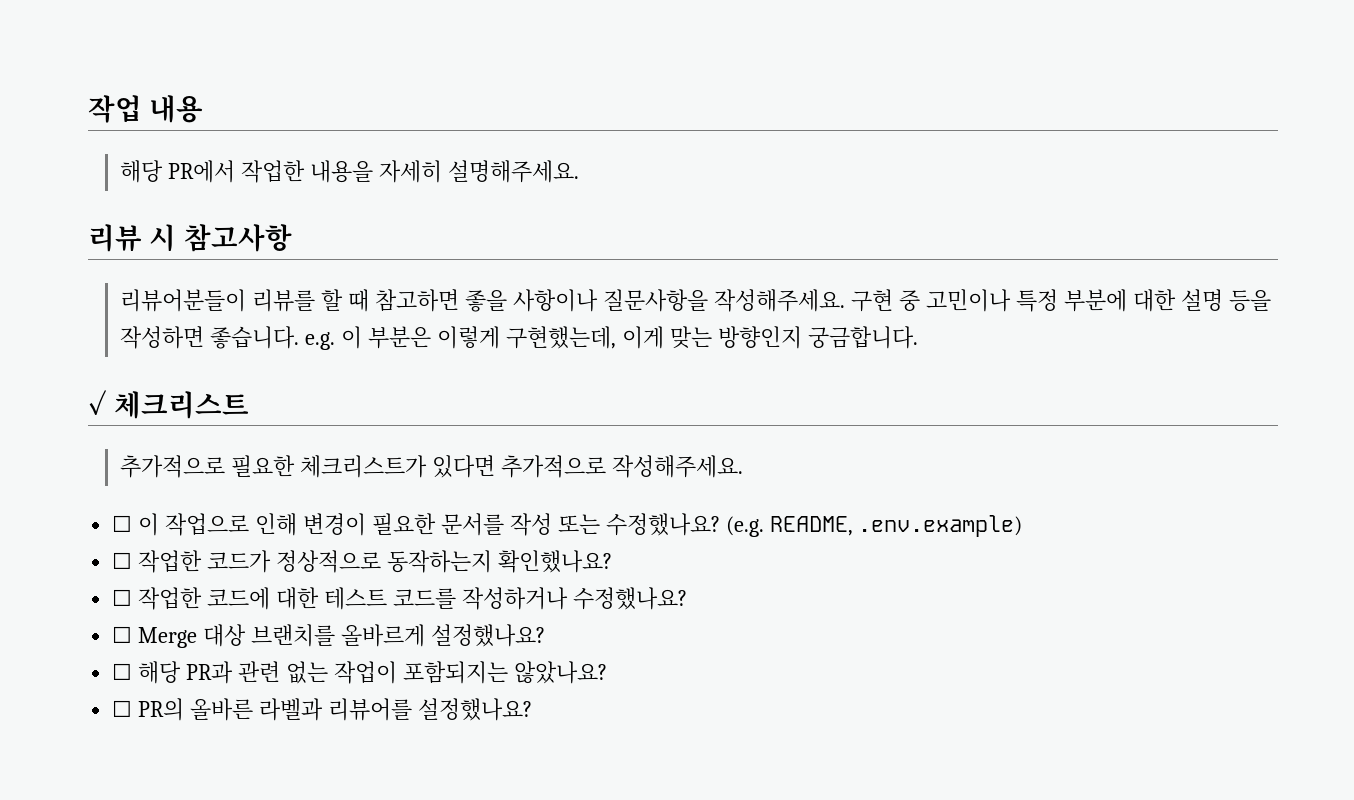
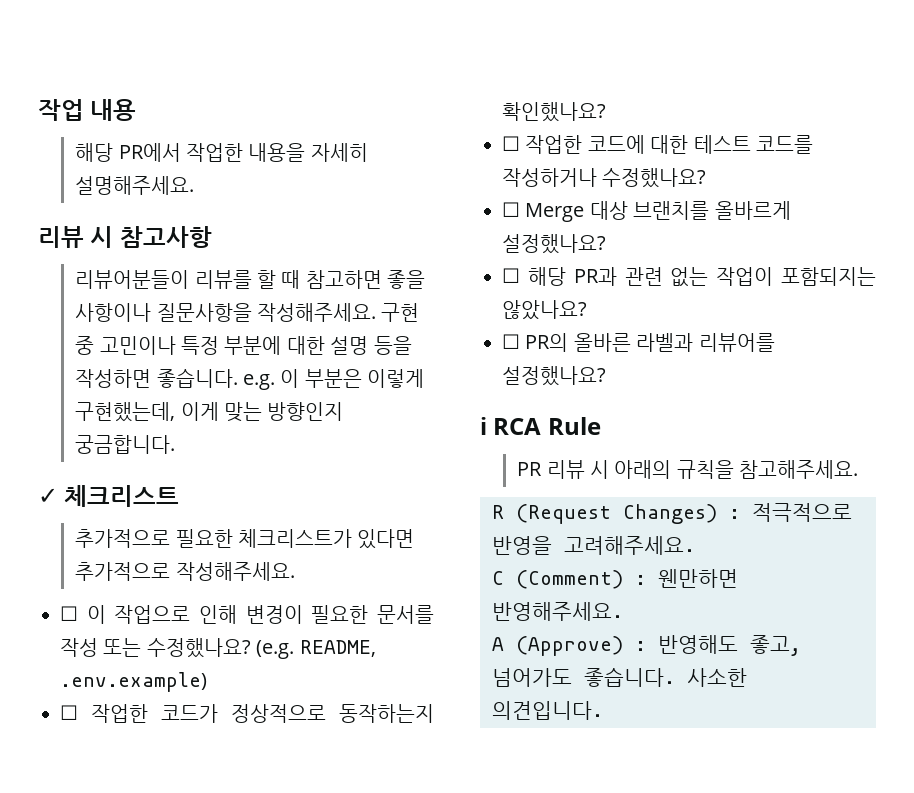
(532, 709) none -> [480,417,601,435] [517,460,859,479] [492,503,852,524] [492,536,695,555] [492,569,738,589] [492,602,623,621] [492,635,801,656] [492,667,747,687] [492,701,603,720] // ℹ RCA Rule // PR 리뷰 시 아래의 규칙을 참고해주세요. // R (Request Changes) : 적극적으로 반영을 고려해주세요. // C (Comment) : 웬만하면 반영해주세요. // A (Approve) : 반영해도 좋고, 넘어가도 좋습니다. 사소한 의견입니다.

